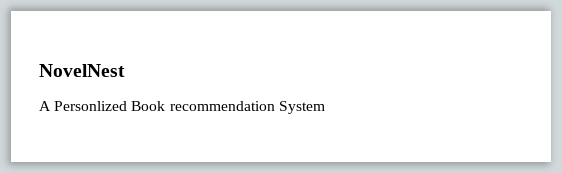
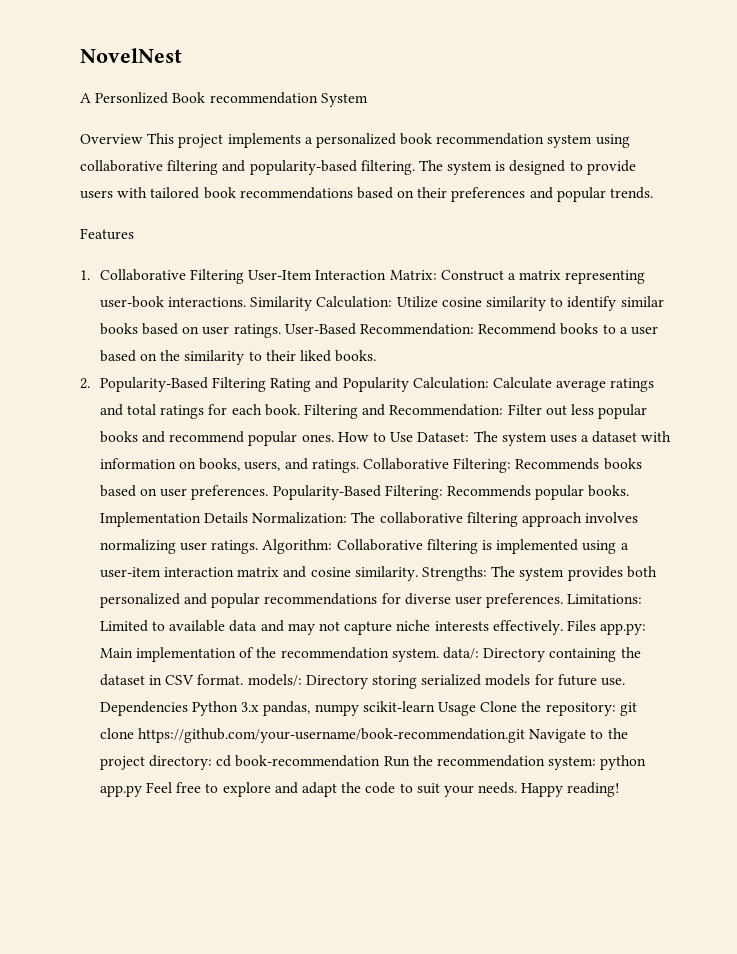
(325, 107) none -> [80,133,630,148] [80,160,636,175] [80,187,654,202] [80,228,134,240] [80,269,646,284] [99,296,664,311] [99,323,658,338] [99,350,377,365] [80,377,655,392] [99,404,648,419] [99,431,672,446] [99,458,642,473] [99,485,630,500] [99,512,639,527] [99,539,629,554] [99,566,657,581] [99,593,643,608] [99,620,647,635] [99,647,641,662] [99,674,625,689] [99,701,637,716] [99,728,628,743] [99,755,647,770] [99,782,620,797] // Overview This project implements a personalized book recommendation system using collaborative filtering and popularity-based filtering. The system is designed to provide users with tailored book recommendations based on their preferences and popular trends. // Features // 1. Collaborative Filtering User-Item Interaction Matrix: Construct a matrix representing user-book interactions. Similarity Calculation: Utilize cosine similarity to identify similar books based on user ratings. User-Based Recommendation: Recommend books to a user based on the similarity to their liked books. // 2. Popularity-Based Filtering Rating and Popularity Calculation: Calculate average ratings and total ratings for each book. Filtering and Recommendation: Filter out less popular books and recommend popular ones. How to Use Dataset: The system uses a dataset with information on books, users, and ratings. Collaborative Filtering: Recommends books based on user preferences. Popularity-Based Filtering: Recommends popular books. Implementation Details Normalization: The collaborative filtering approach involves normalizing user ratings. Algorithm: Collaborative filtering is implemented using a user-item interaction matrix and cosine similarity. Strengths: The system provides both personalized and popular recommendations for diverse user preferences. Limitations: Limited to available data and may not capture niche interests effectively. Files app.py: Main implementation of the recommendation system. data/: Directory containing the dataset in CSV format. models/: Directory storing serialized models for future use. Dependencies Python 3.x pandas, numpy scikit-learn Usage Clone the repository: git clone https://github.com/your-username/book-recommendation.git Navigate to the project directory: cd book-recommendation Run the recommendation system: python app.py Feel free to explore and adapt the code to suit your needs. Happy reading!

